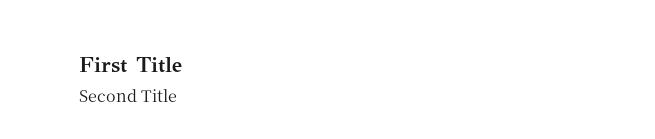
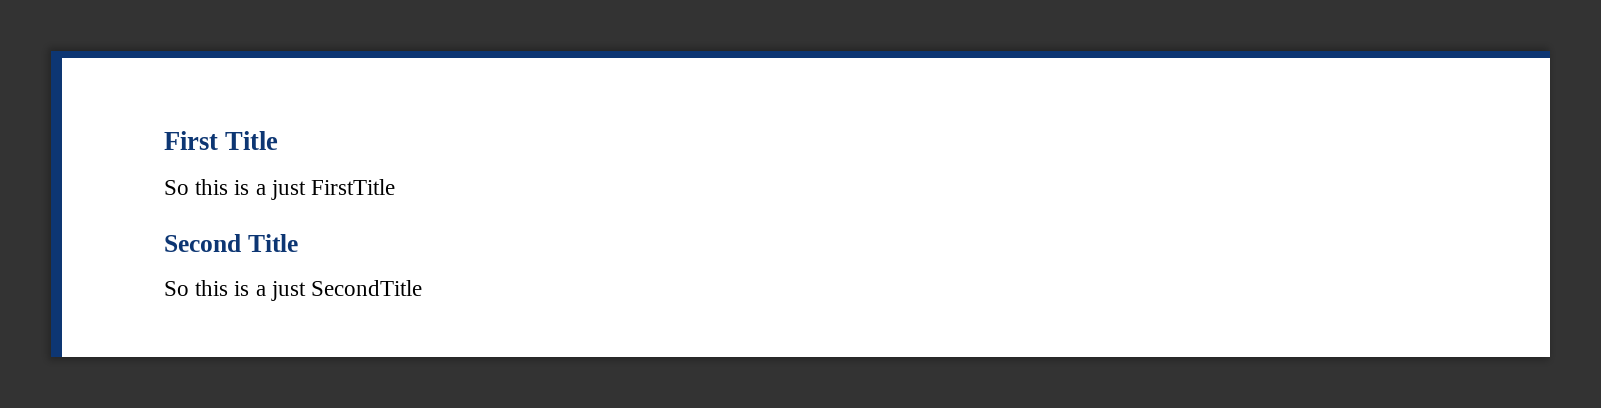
[79,89,178,102] Second Title -> [164,179,396,200] [164,234,298,252] [164,280,423,301] So this is a just FirstTitle // Second Title // So this is a just SecondTitle

